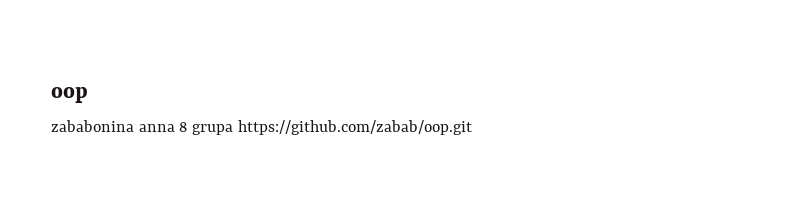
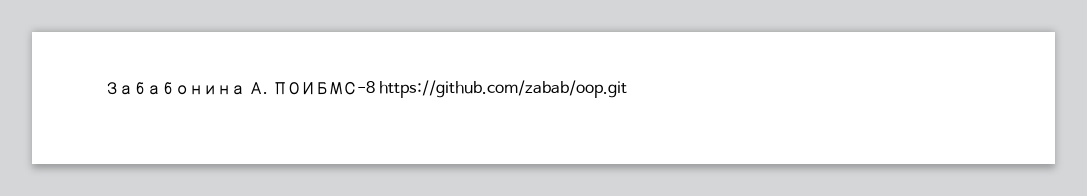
[51,87,88,103] [51,120,234,135] oop // zababonina anna 8 grupa -> [105,81,375,95] Забабонина А. ПОИБМС-8

